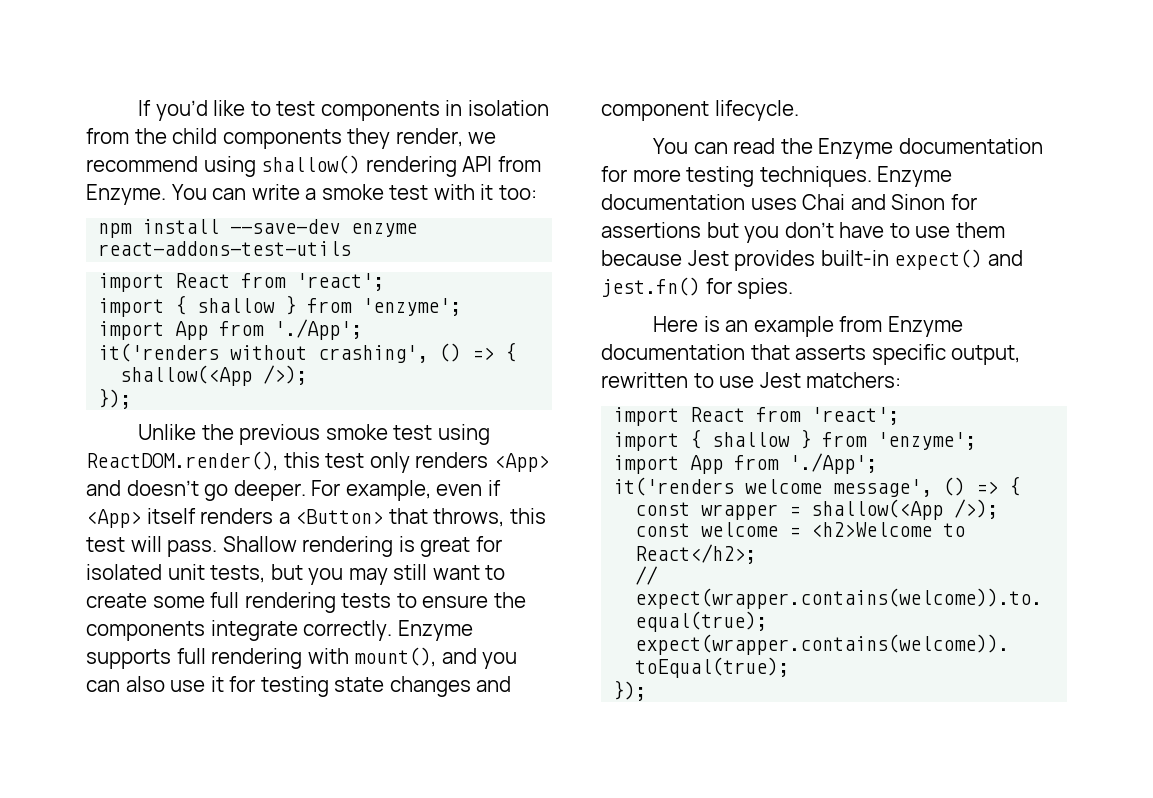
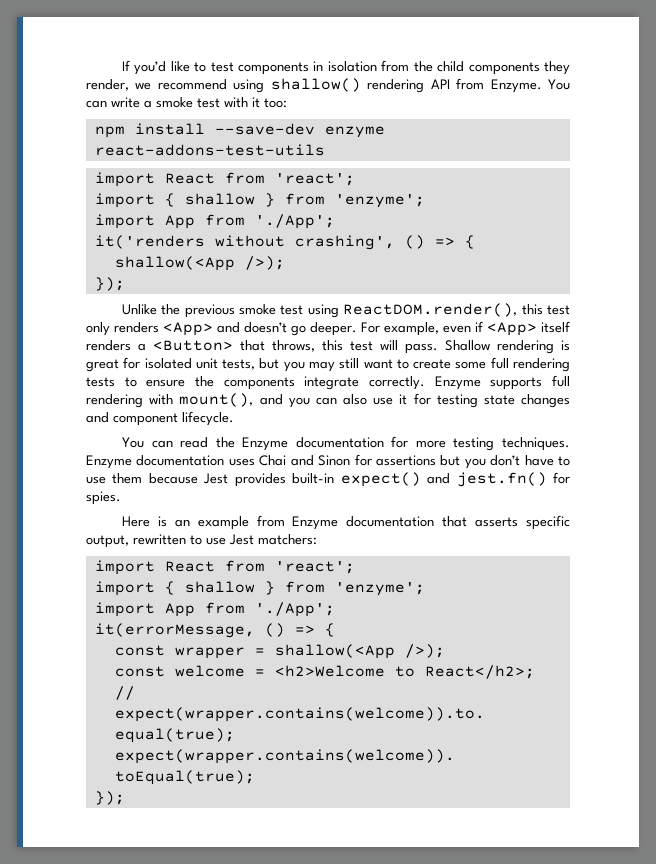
[613,477,933,497] it('renders welcome message', -> [94,623,255,638] it(errorMessage,

